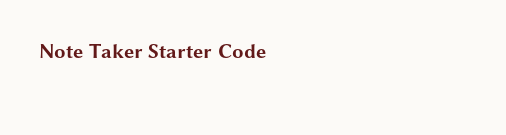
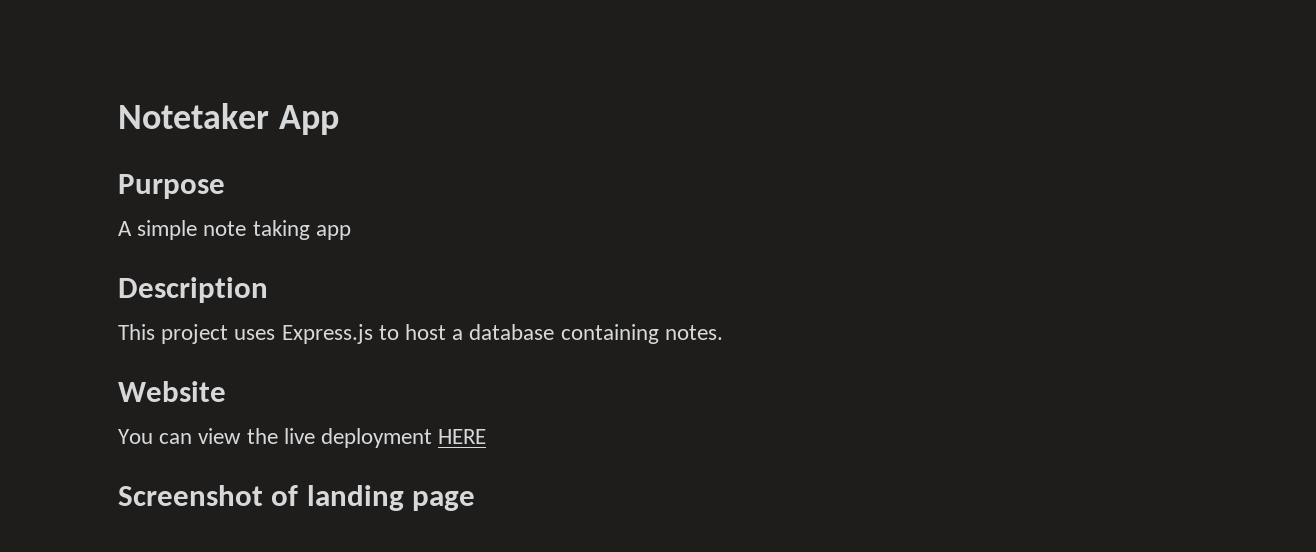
[39,43,266,58] Note Taker Starter Code -> [118,103,339,135] [118,174,225,199] [118,220,351,240] [118,277,268,303] [118,324,723,344] [118,381,226,402] [118,428,487,448] [118,485,476,511] Notetaker App // Purpose // A simple note taking app // Description // This project uses Express.js to host a database containing notes. // Website // You can view the live deployment HERE // Screenshot of landing page

